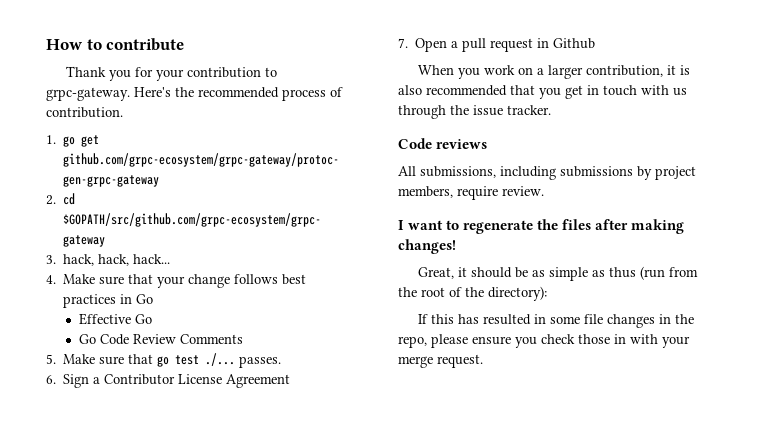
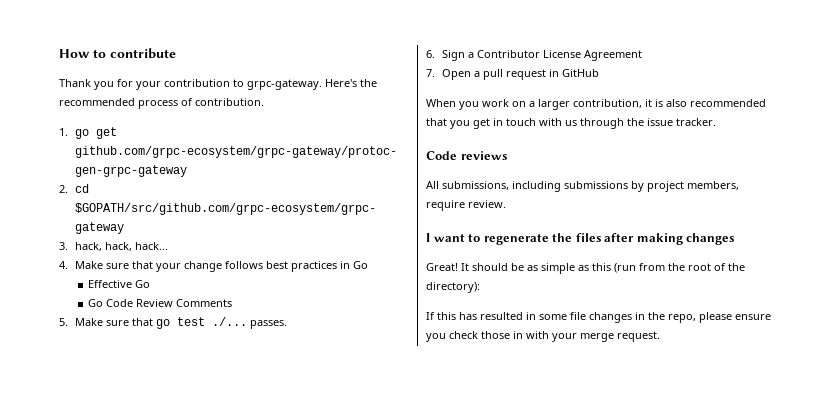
[553,38,596,49] Github -> [562,69,600,77] GitHub
[398,239,456,254] [417,267,467,279] changes! // Great, it -> [686,233,735,245] [426,263,469,271] changes // Great! It
[608,267,636,278] thus -> [592,263,611,271] this

